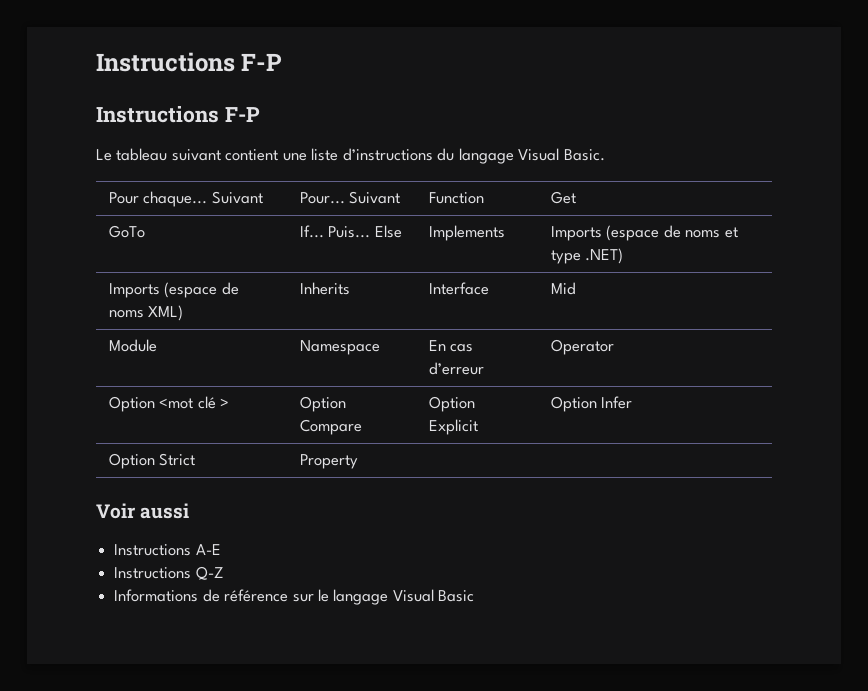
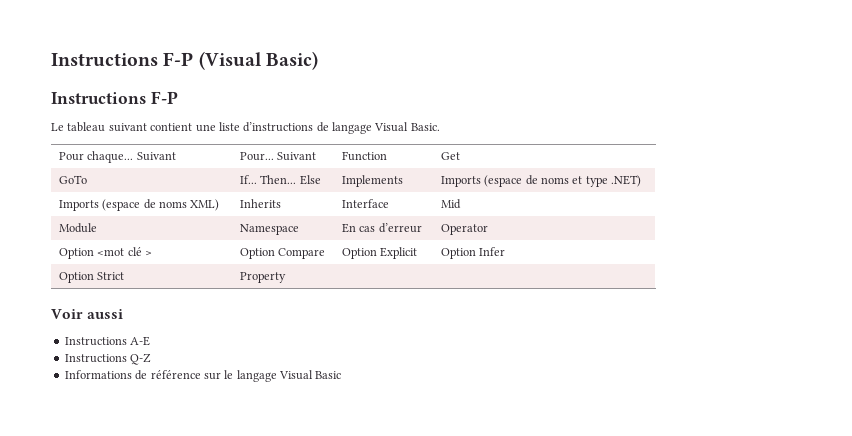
[96,52,283,72] Instructions F-P -> [51,51,318,70] Instructions F-P (Visual Basic)
[437,148,455,161] du -> [316,122,329,132] de
[328,226,371,238] Puis... -> [260,175,297,184] Then...

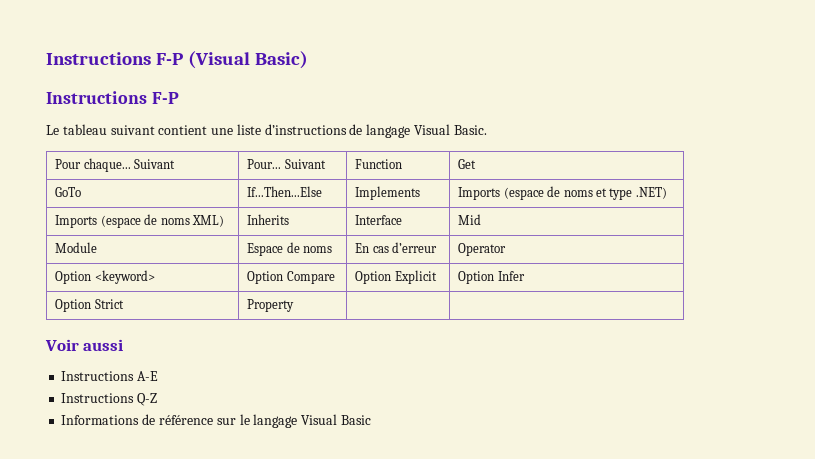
[239,175,321,185] If... Then... Else -> [247,186,323,197] If...Then...Else
[239,224,299,235] Namespace -> [247,242,333,256] Espace de noms
[97,247,152,256] <mot clé > -> [94,270,155,284] <keyword>

